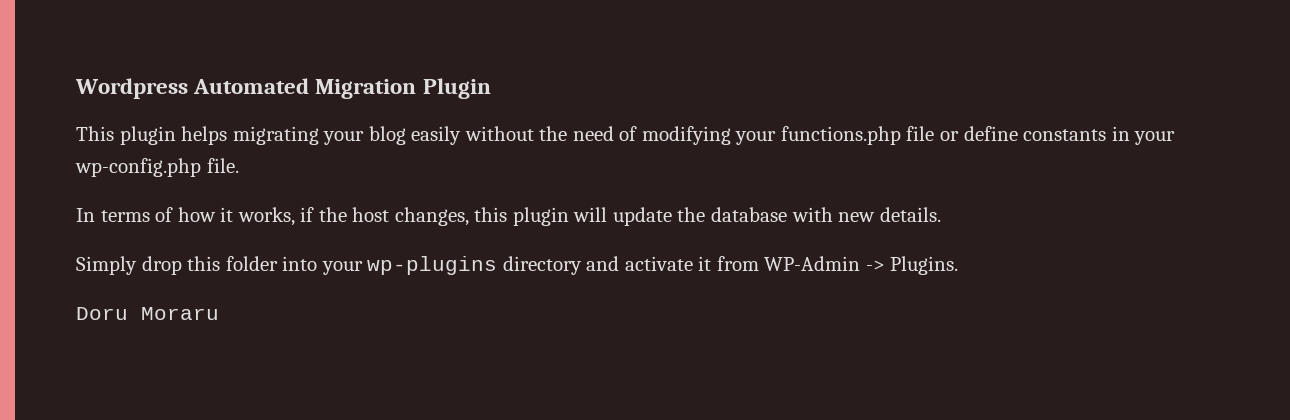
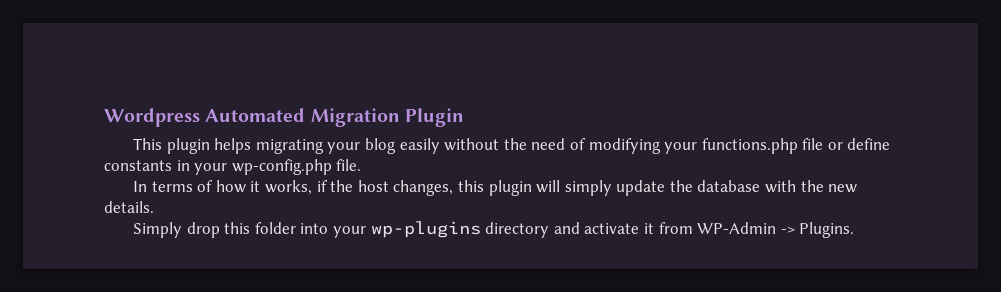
(608, 214) none -> [564,180,612,196] simply
(833, 214) none -> [800,180,824,192] the
[76,307,219,320] // Doru Moraru -> (855, 230) none

